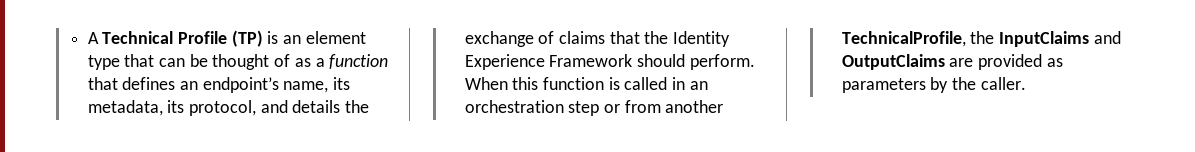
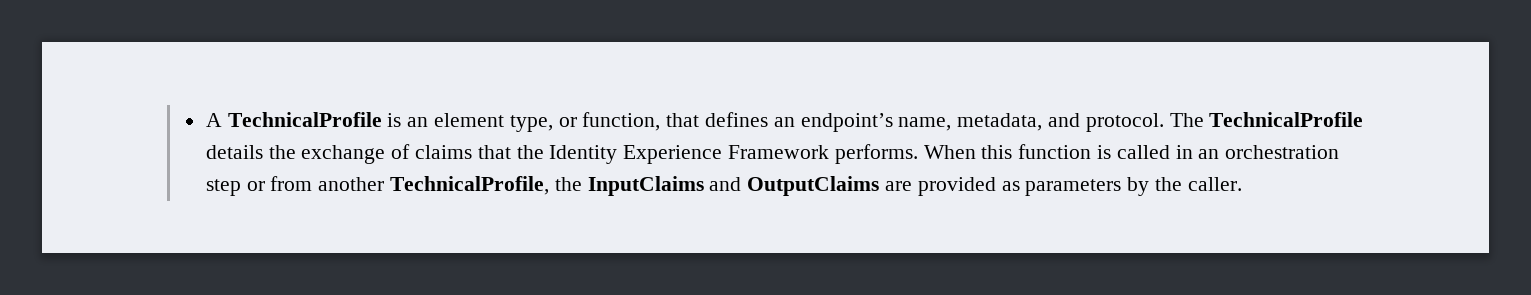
[102,30,366,47] [87,54,389,70] Technical Profile (TP) is an element type that can be thought of as a function -> [227,112,661,132] TechnicalProfile is an element type, or function,
[333,77,351,90] [87,100,288,116] its metadata, its protocol, and -> [957,112,1364,132] metadata, and protocol. The TechnicalProfile
[637,54,755,70] should perform. -> [834,144,918,164] performs.

